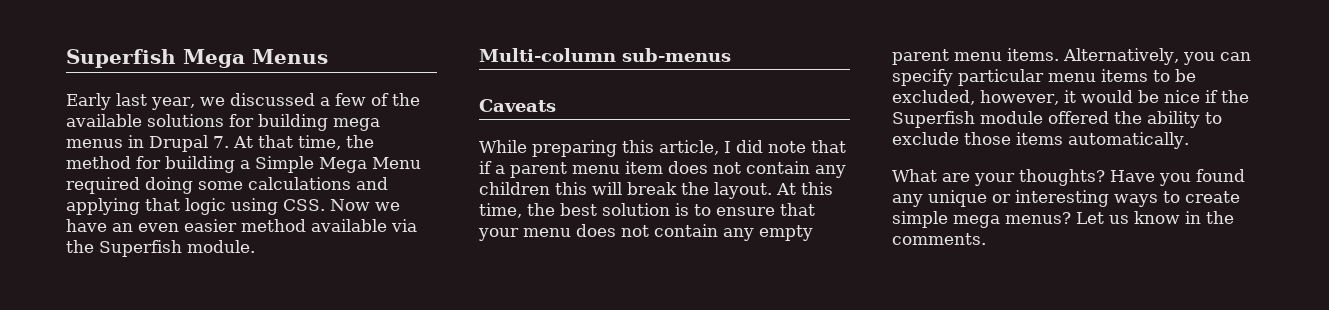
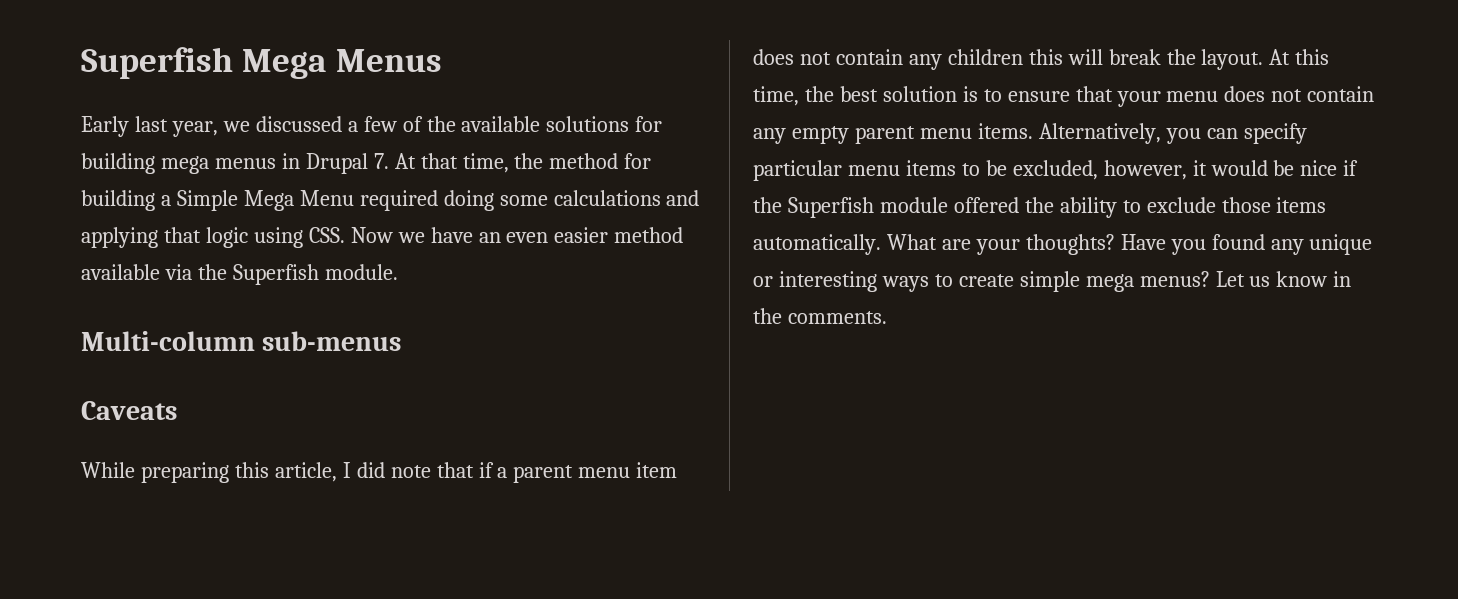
(1189, 140) // -> (881, 244) none

